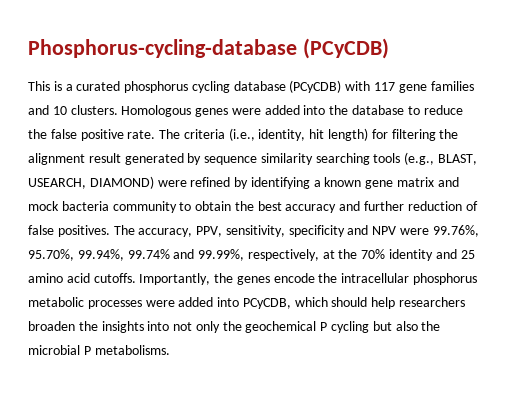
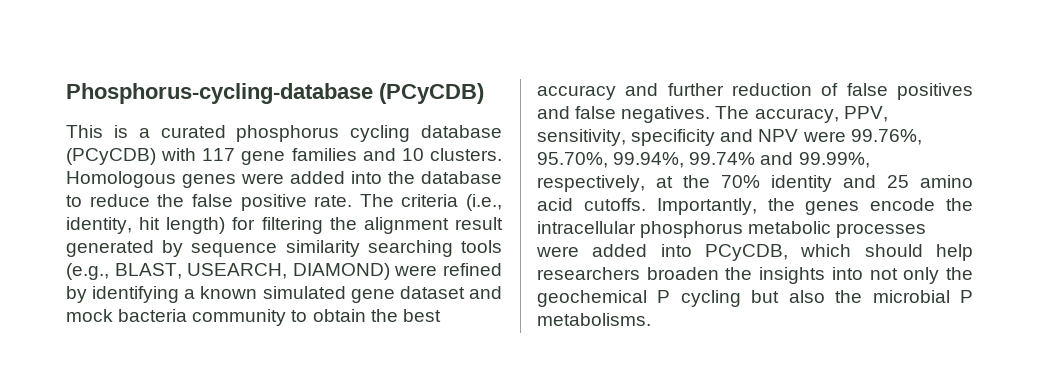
[365,177,435,189] gene matrix -> [262,286,465,303] simulated gene dataset
[57,225,110,237] positives. -> [897,83,973,100] [537,106,711,123] positives and false negatives.

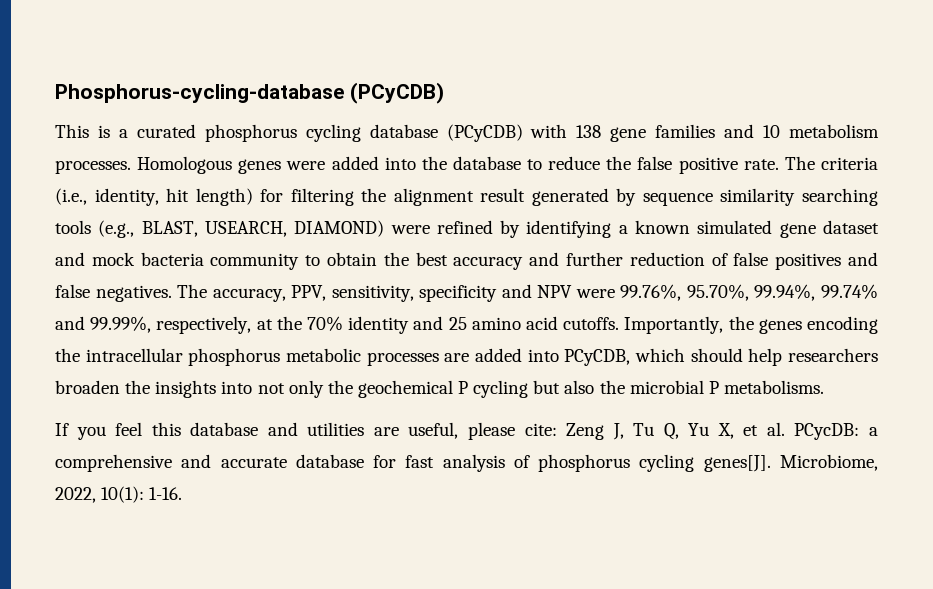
[202,148,236,161] 117 -> [576,125,602,138] 138
[430,148,503,161] clusters. -> [789,124,880,138] [55,160,131,174] metabolism processes.
[870,198,936,211] encode -> [807,316,878,334] encoding
[536,246,579,257] were -> [444,353,470,362] are
(651, 319) none -> [55,422,878,440] [55,454,878,472] [55,486,183,503] // If you feel this database and utilities are useful, please cite: Zeng J, Tu Q, Yu X, et al. PCycDB: a comprehensive and accurate database for fast analysis of phosphorus cycling genes[J]. Microbiome, 2022, 10(1): 1-16.

